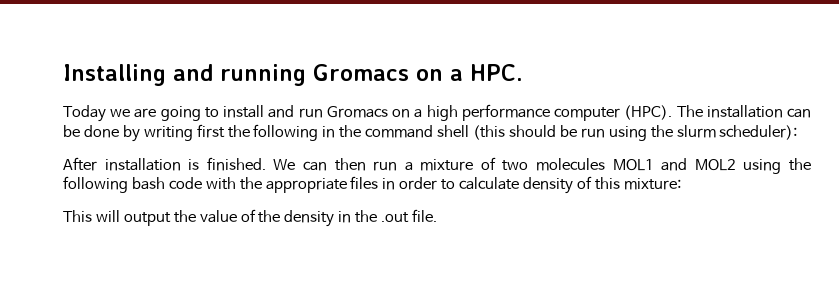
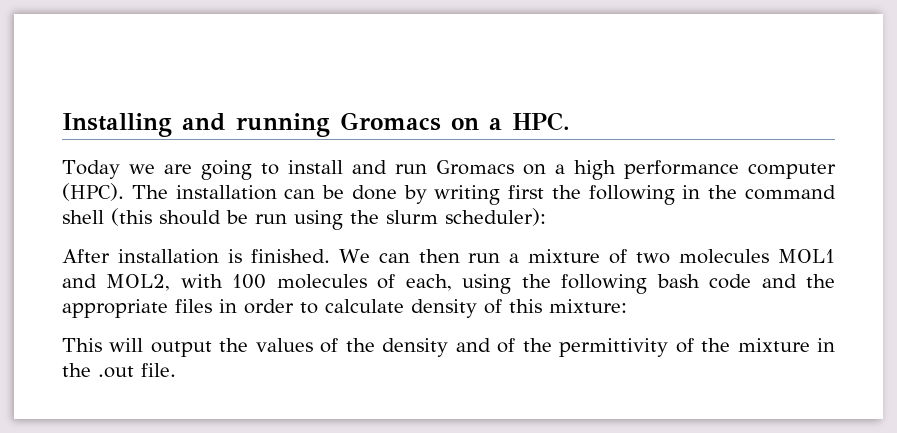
[694,159,736,171] MOL2 -> [106,274,452,291] MOL2, with 100 molecules of each,
[205,177,236,190] with -> [761,274,797,288] and
[199,210,237,223] value -> [255,338,313,352] values
(335, 218) none -> [455,338,810,357] and of the permittivity of the mixture

